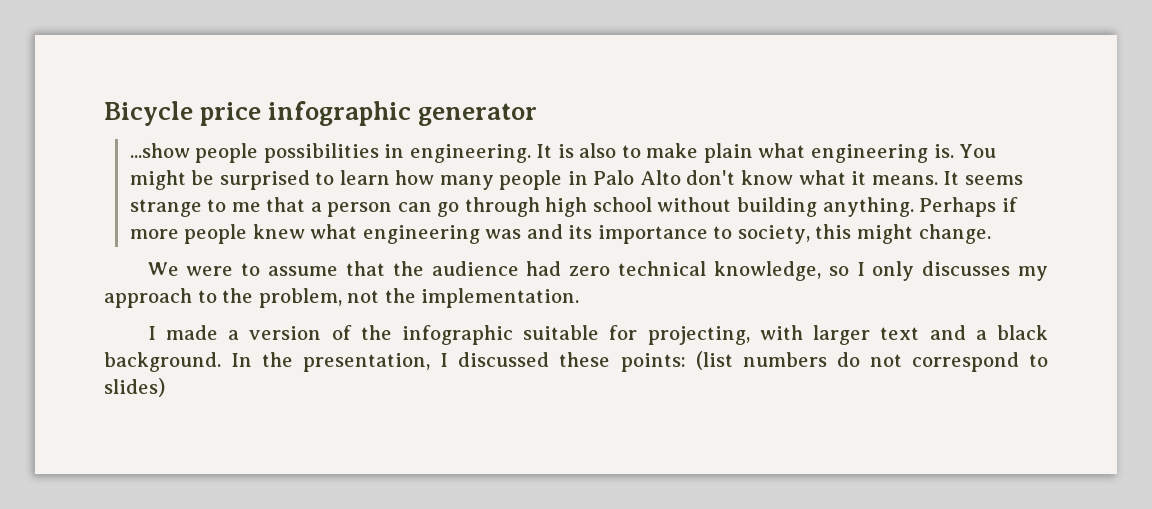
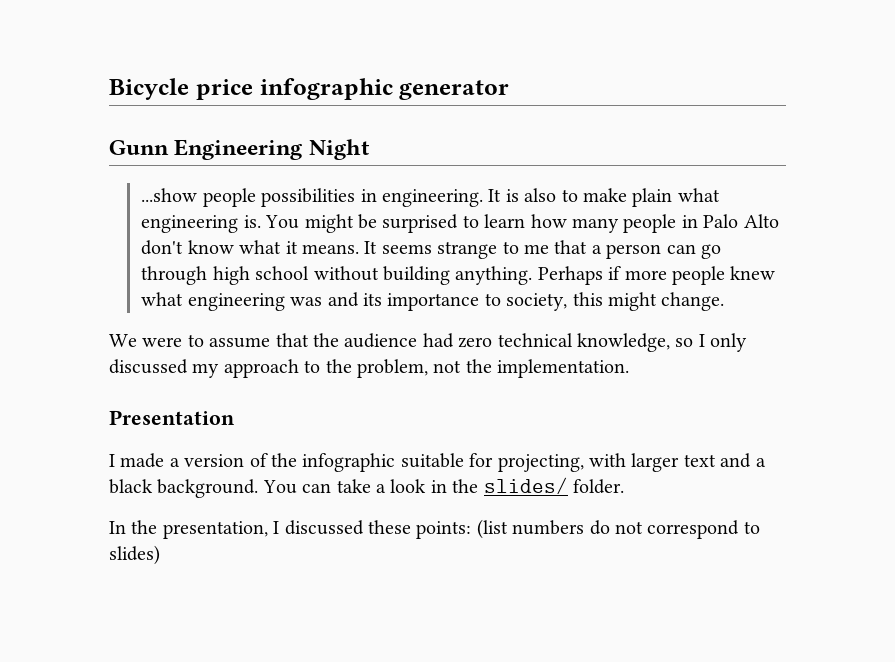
(538, 114) none -> [109,139,370,160] // Gunn Engineering Night
[922,261,1011,276] discusses -> [109,359,188,374] discussed
(580, 298) none -> [109,410,235,425] // Presentation
(221, 362) none -> [262,477,624,494] You can take a look in the slides/ folder. //

